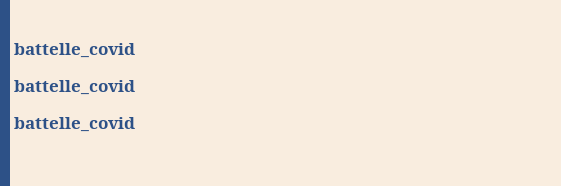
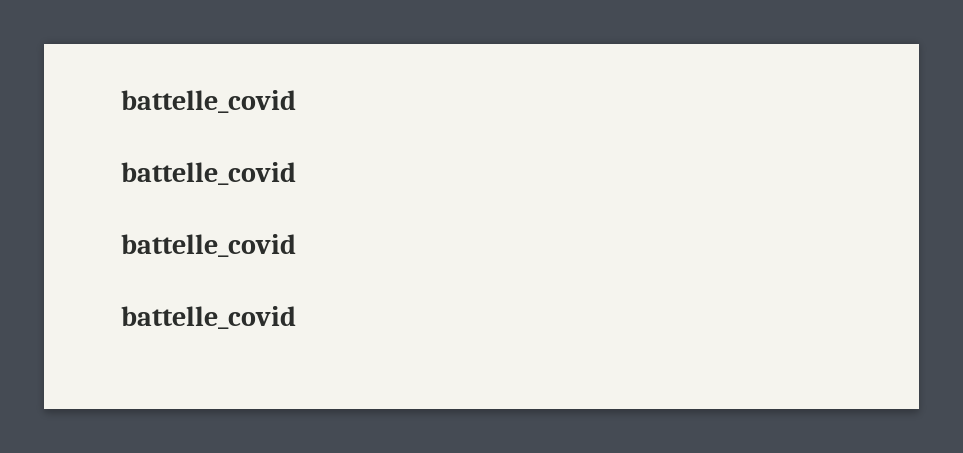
[14,43,135,58] [14,80,135,95] [14,117,135,132] battelle_covid // battelle_covid // battelle_covid -> [121,90,296,113] [121,162,296,185] [121,234,296,257] [121,306,296,329] battelle_covid // battelle_covid // battelle_covid // battelle_covid

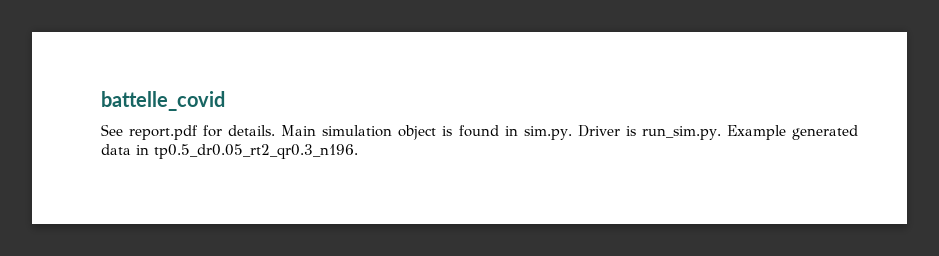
[121,90,296,113] [121,162,296,185] [121,234,296,257] [121,306,296,329] battelle_covid // battelle_covid // battelle_covid // battelle_covid -> [101,91,225,111] [101,124,859,140] [101,144,358,159] battelle_covid // See report.pdf for details. Main simulation object is found in sim.py. Driver is run_sim.py. Example generated data in tp0.5_dr0.05_rt2_qr0.3_n196.

